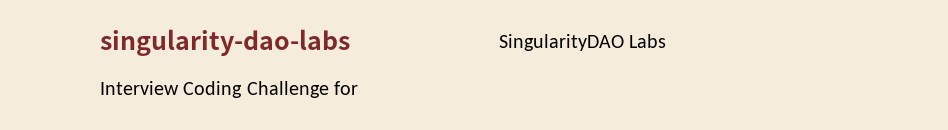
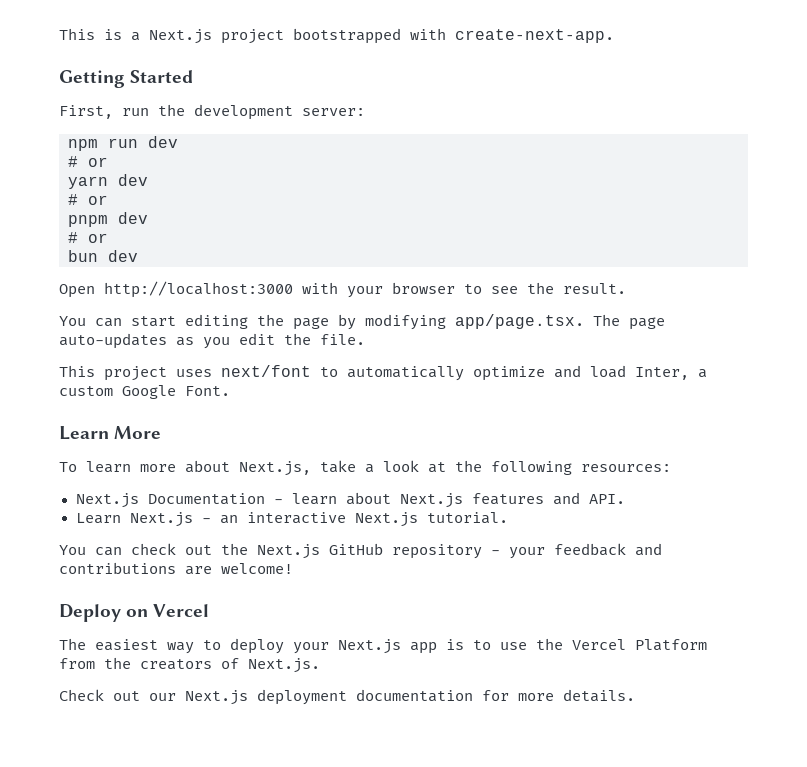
[100,29,350,56] [100,81,359,98] [499,34,667,51] singularity-dao-labs // Interview Coding Challenge for SingularityDAO Labs -> [59,28,614,44] [59,70,194,88] [59,104,365,120] [68,136,178,151] [68,156,108,167] [68,174,148,189] [68,194,108,205] [68,212,148,227] [68,232,108,243] [68,250,138,262] [59,281,626,298] [59,314,665,330] [59,333,365,349] [59,365,707,381] [59,385,230,399] [59,426,162,440] [59,460,671,476] [75,492,625,508] [75,512,508,527] [59,543,662,559] [59,562,293,575] [59,604,210,622] [59,638,707,654] [59,657,320,673] [59,689,635,705] This is a Next.js project bootstrapped with create-next-app. // Getting Started // First, run the development server: // npm run dev // # or // yarn dev // # or // pnpm dev // # or // bun dev // Open http://localhost:3000 with your browser to see the result. // You can start editing the page by modifying app/page.tsx. The page auto-updates as you edit the file. // This project uses next/font to automatically optimize and load Inter, a custom Google Font. // Learn More // To learn more about Next.js, take a look at the following resources: // Next.js Documentation - learn about Next.js features and API. // Learn Next.js - an interactive Next.js tutorial. // You can check out the Next.js GitHub repository - your feedback and contributions are welcome! // Deploy on Vercel // The easiest way to deploy your Next.js app is to use the Vercel Platform from the creators of Next.js. // Check out our Next.js deployment documentation for more details.

